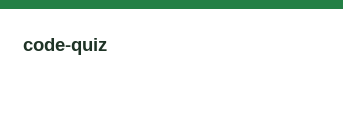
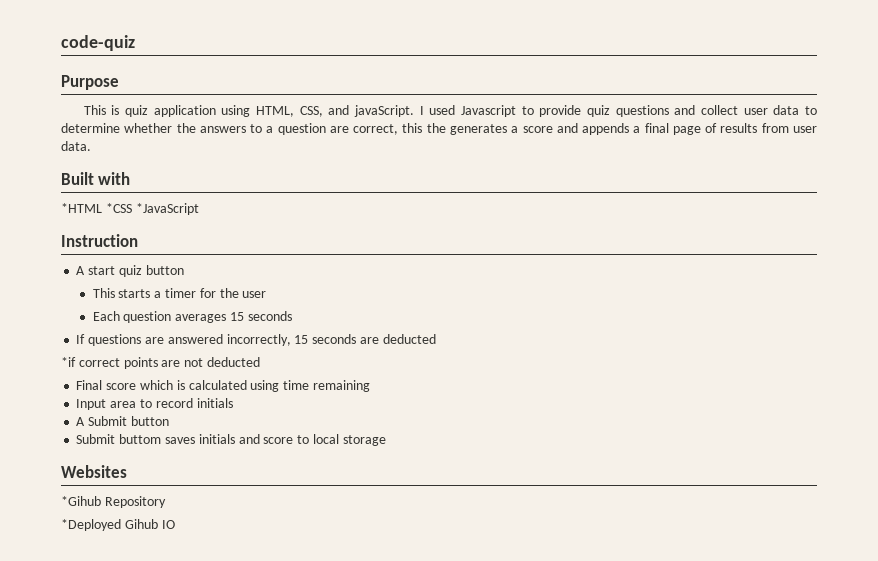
(107, 46) none -> [61,75,119,90] [83,105,817,117] [61,123,817,135] [61,141,91,151] [61,172,131,185] [61,203,199,215] [61,234,138,247] [76,265,184,277] [92,288,267,298] [92,311,292,323] [76,334,436,346] [61,357,260,369] [76,380,370,392] [76,398,233,410] [76,416,169,426] [76,434,386,446] [61,465,127,478] [61,496,166,508] [61,519,175,531] // Purpose // This is quiz application using HTML, CSS, and javaScript. I used Javascript to provide quiz questions and collect user data to determine whether the answers to a question are correct, this the generates a score and appends a final page of results from user data. // Built with // *HTML *CSS *JavaScript // Instruction // A start quiz button // This starts a timer for the user // Each question averages 15 seconds // If questions are answered incorrectly, 15 seconds are deducted // *if correct points are not deducted // Final score which is calculated using time remaining // Input area to record initials // A Submit button // Submit buttom saves initials and score to local storage // Websites // *Gihub Repository // *Deployed Gihub IO

